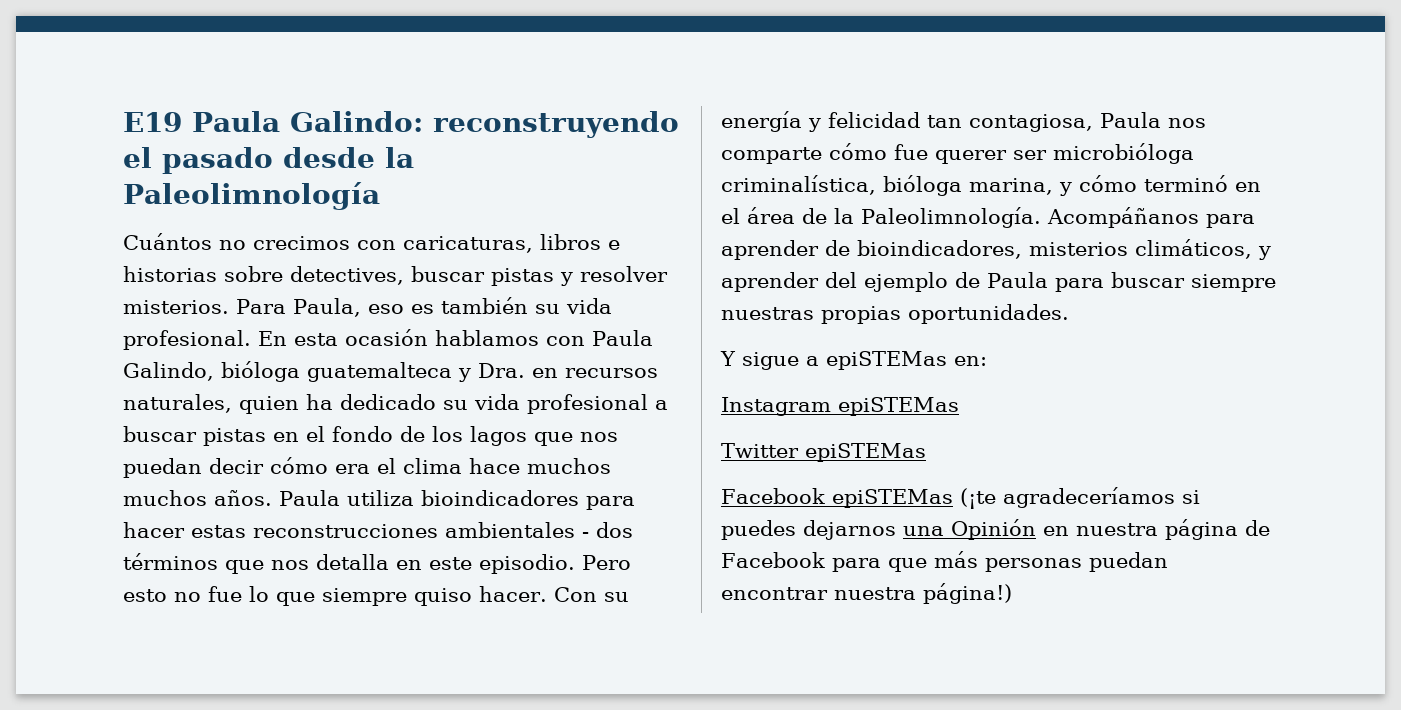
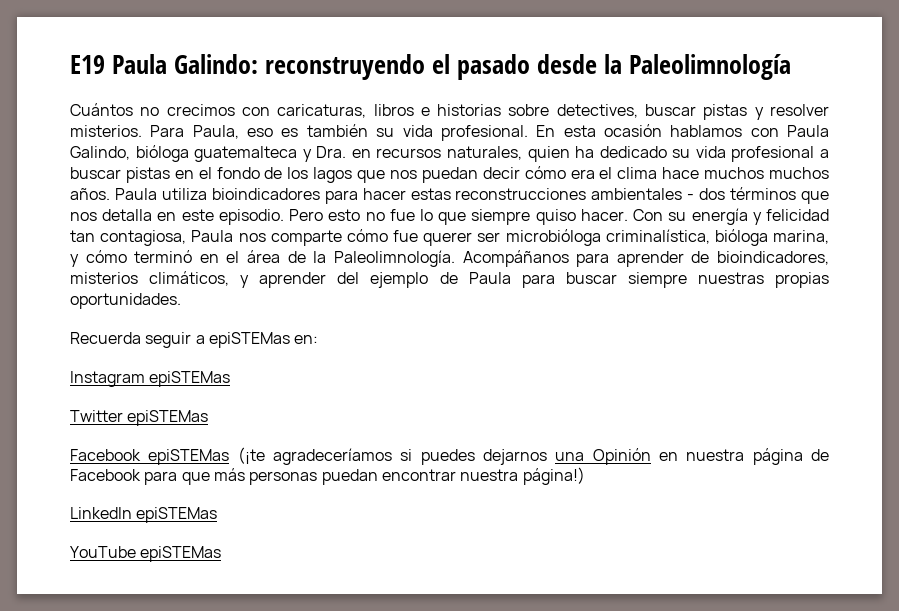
[720,351,799,370] Y sigue -> [70,332,192,348] Recuerda seguir
(1012, 593) none -> [70,507,218,523] [70,546,222,562] // LinkedIn epiSTEMas // YouTube epiSTEMas

